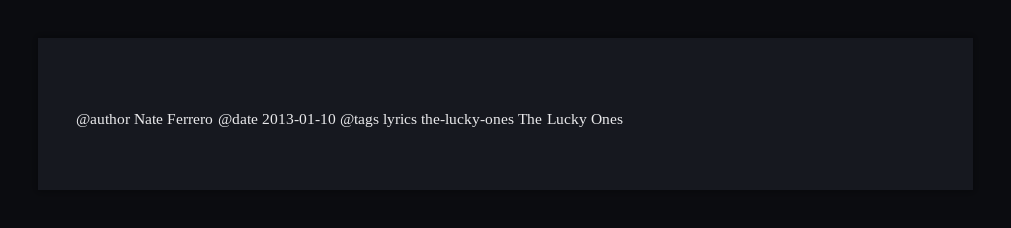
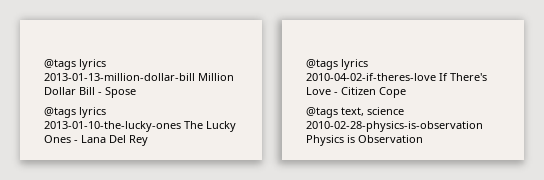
[76,114,623,127] @author Nate Ferrero @date 2013-01-10 @tags lyrics the-lucky-ones The Lucky Ones -> [44,59,106,70] [44,73,234,81] [44,87,136,98] [44,107,106,118] [44,121,236,132] [44,135,148,146] [306,59,368,70] [306,73,487,81] [306,87,406,98] [306,107,404,118] [306,121,483,132] [306,135,423,146] @tags lyrics 2013-01-13-million-dollar-bill Million Dollar Bill - Spose // @tags lyrics 2013-01-10-the-lucky-ones The Lucky Ones - Lana Del Rey // @tags lyrics 2010-04-02-if-theres-love If There's Love - Citizen Cope // @tags text, science 2010-02-28-physics-is-observation Physics is Observation

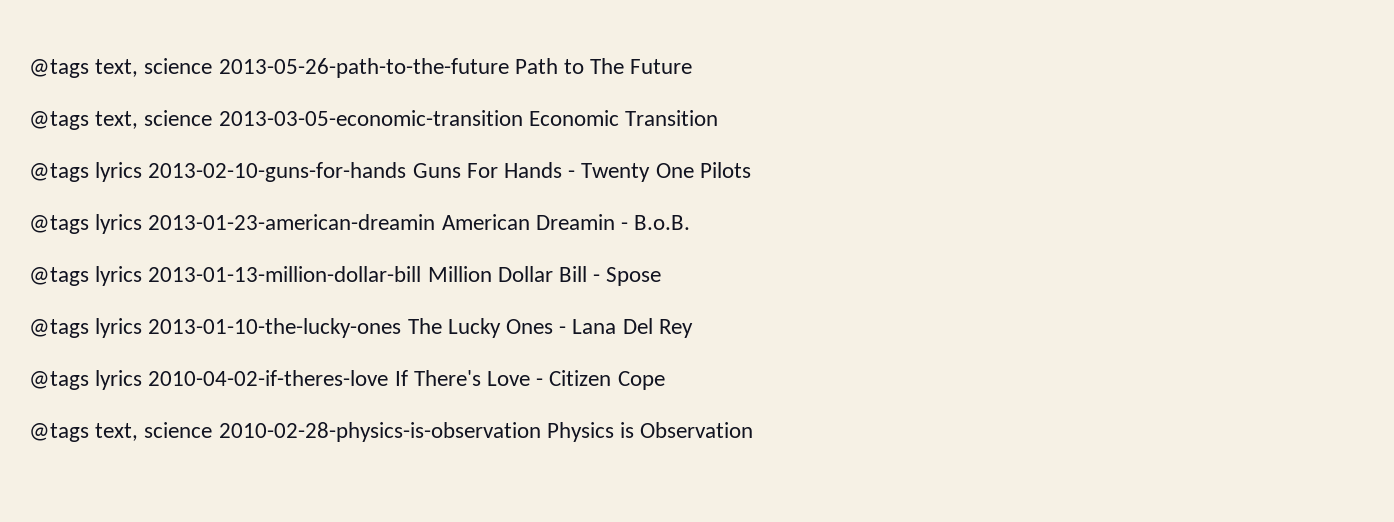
[44,59,76,70] @tags -> [29,58,693,78] [29,110,719,130] [29,162,751,182] [29,214,691,234] [29,267,89,286] @tags text, science 2013-05-26-path-to-the-future Path to The Future // @tags text, science 2013-03-05-economic-transition Economic Transition // @tags lyrics 2013-02-10-guns-for-hands Guns For Hands - Twenty One Pilots // @tags lyrics 2013-01-23-american-dreamin American Dreamin - B.o.B. // @tags

